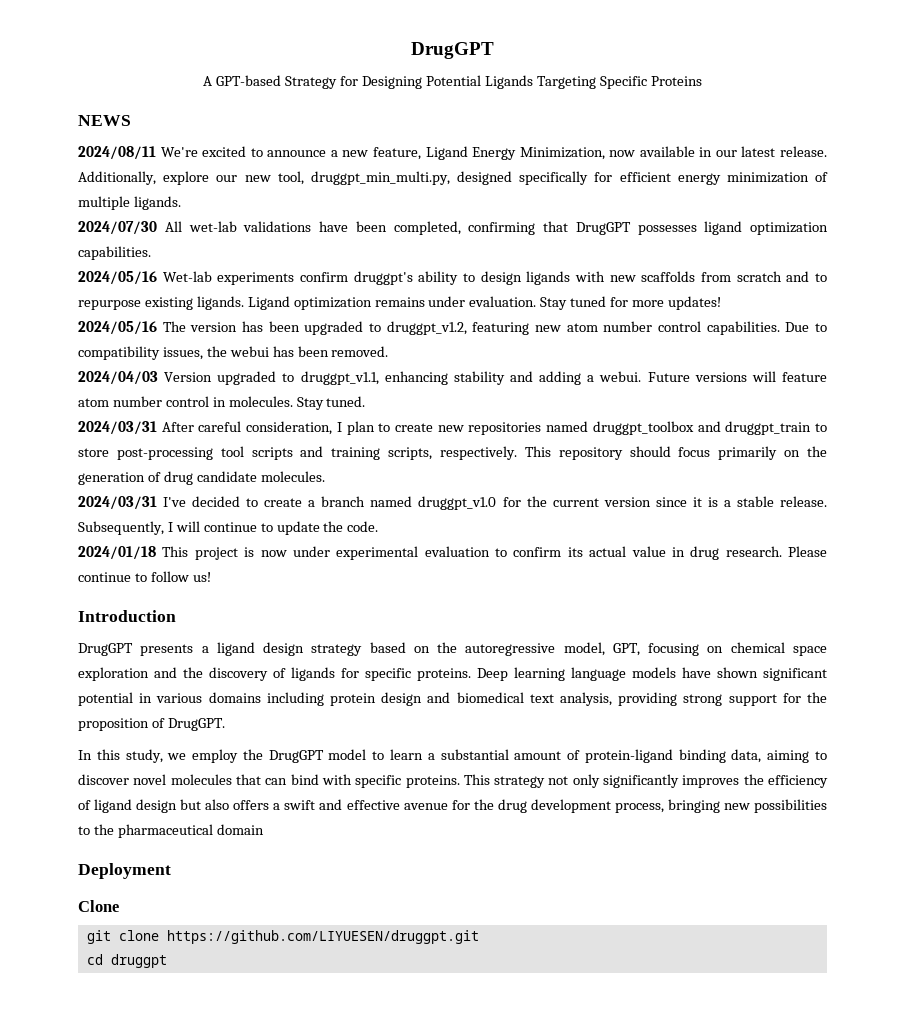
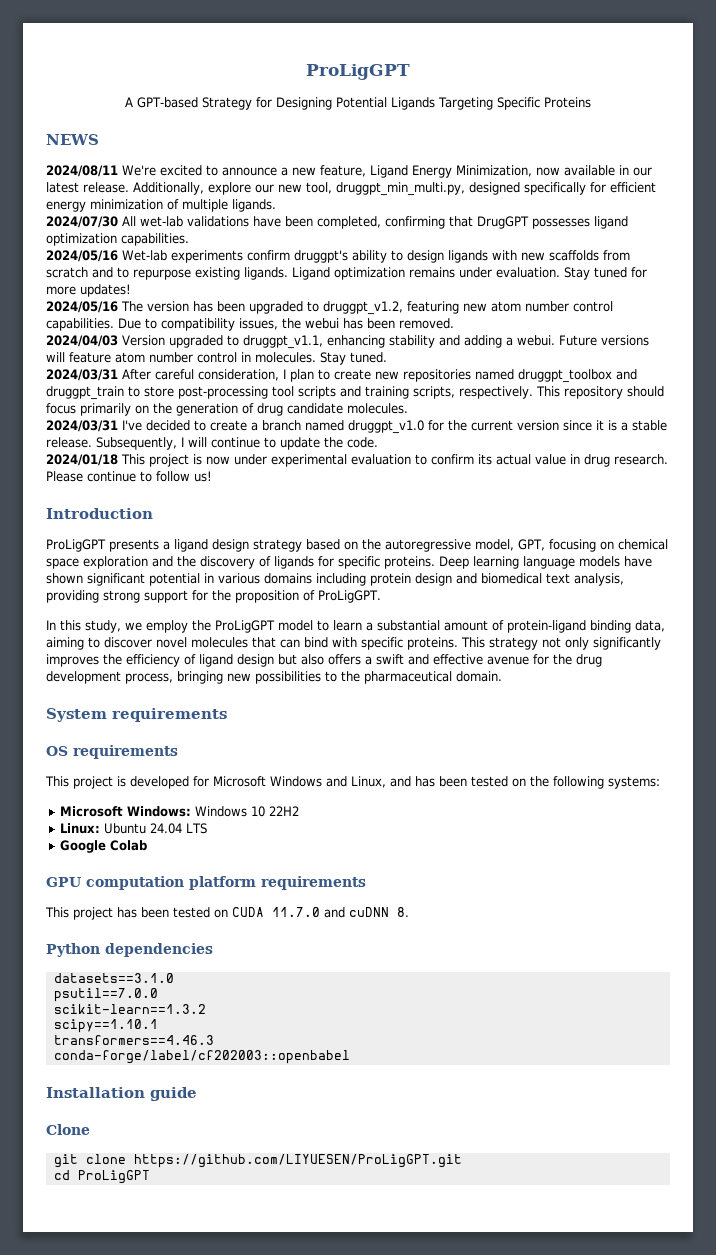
[411,42,494,59] DrugGPT -> [306,64,410,80] ProLigGPT
[78,643,133,656] DrugGPT -> [46,539,106,552] ProLigGPT
[167,718,225,731] DrugGPT. -> [318,590,381,603] ProLigGPT.
[268,750,324,763] DrugGPT -> [215,620,275,633] ProLigGPT
[216,824,264,835] [78,863,171,879] domain // Deployment -> [456,671,502,682] [46,708,227,722] [46,745,178,759] [45,776,660,789] [60,806,300,817] [60,823,208,834] [60,840,148,853] [46,876,366,890] [45,907,409,920] [46,943,213,957] [53,973,174,983] [53,988,158,1002] [53,1004,206,1014] [53,1019,158,1033] [53,1035,214,1045] [53,1050,350,1064] [46,1087,197,1101] domain. // System requirements // OS requirements // This project is developed for Microsoft Windows and Linux, and has been tested on the following systems: // Microsoft Windows: Windows 10 22H2 // Linux: Ubuntu 24.04 LTS // Google Colab // GPU computation platform requirements // This project has been tested on CUDA 11.7.0 and cuDNN 8. // Python dependencies // datasets==3.1.0 // psutil==7.0.0 // scikit-learn==1.3.2 // scipy==1.10.1 // transformers==4.46.3 // conda-forge/label/cf202003::openbabel // Installation guide
[166,930,479,944] https://github.com/LIYUESEN/druggpt.git -> [133,1154,462,1168] https://github.com/LIYUESEN/ProLigGPT.git
[110,954,167,968] druggpt -> [77,1170,150,1184] ProLigGPT

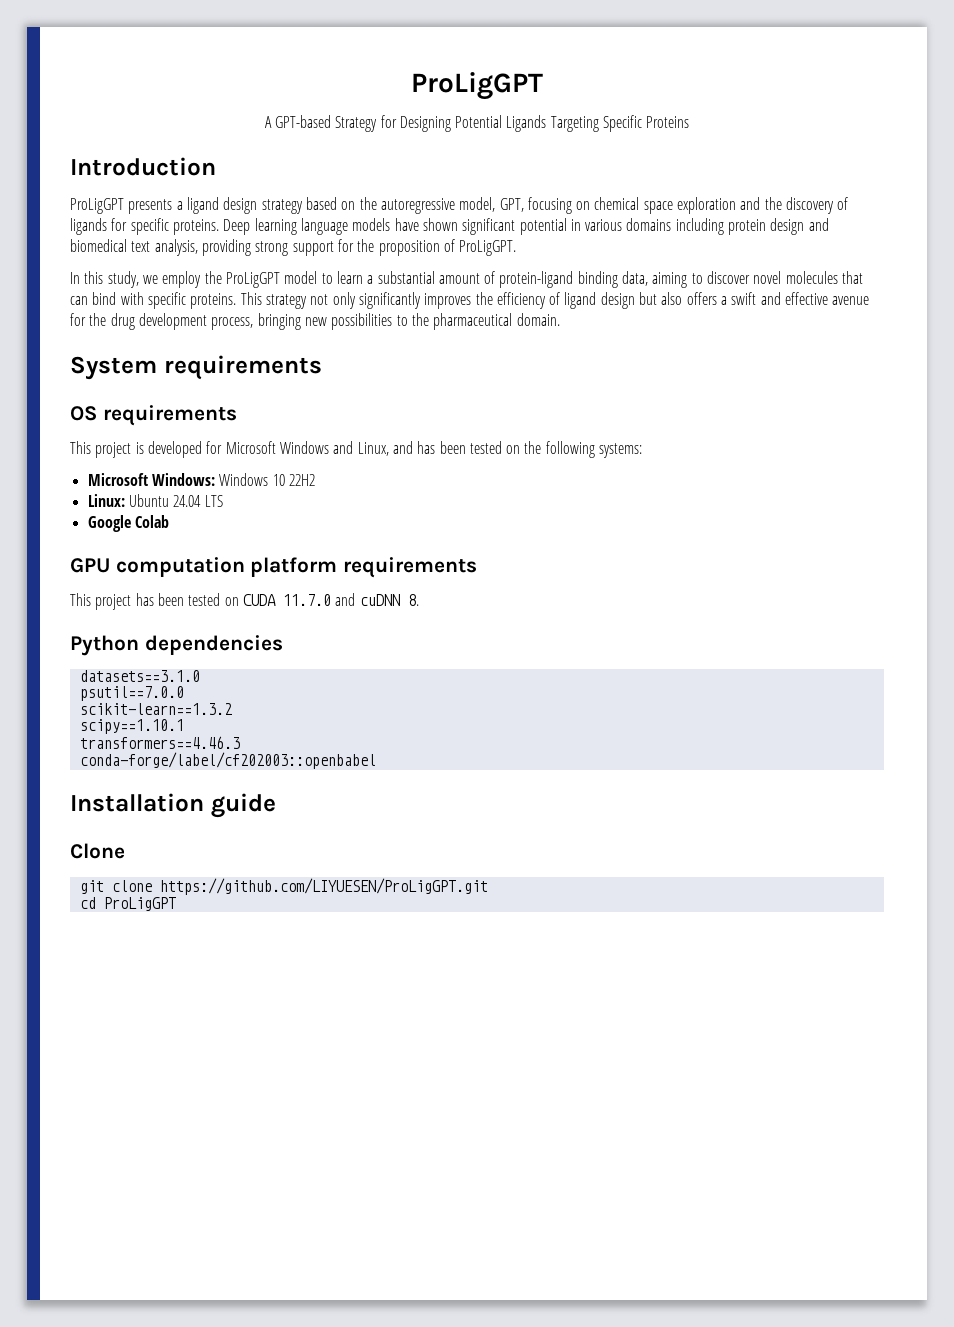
[46,134,99,145] [46,165,652,178] [46,182,656,196] [46,199,276,212] [46,216,628,229] [46,233,189,246] [46,250,630,263] [46,267,647,280] [46,284,131,297] [46,301,613,315] [46,318,454,331] [46,335,649,349] [46,352,387,365] [46,369,637,383] [46,386,664,400] [46,403,408,416] [46,420,667,434] [46,437,378,450] [46,454,668,467] [46,471,212,482] // NEWS // 2024/08/11 We're excited to announce a new feature, Ligand Energy Minimization, now available in our latest release. Additionally, explore our new tool, druggpt_min_multi.py, designed specifically for efficient energy minimization of multiple ligands. // 2024/07/30 All wet-lab validations have been completed, confirming that DrugGPT possesses ligand optimization capabilities. // 2024/05/16 Wet-lab experiments confirm druggpt's ability to design ligands with new scaffolds from scratch and to repurpose existing ligands. Ligand optimization remains under evaluation. Stay tuned for more updates! // 2024/05/16 The version has been upgraded to druggpt_v1.2, featuring new atom number control capabilities. Due to compatibility issues, the webui has been removed. // 2024/04/03 Version upgraded to druggpt_v1.1, enhancing stability and adding a webui. Future versions will feature atom number control in molecules. Stay tuned. // 2024/03/31 After careful consideration, I plan to create new repositories named druggpt_toolbox and druggpt_train to store post-processing tool scripts and training scripts, respectively. This repository should focus primarily on the generation of drug candidate molecules. // 2024/03/31 I've decided to create a branch named druggpt_v1.0 for the current version since it is a stable release. Subsequently, I will continue to update the code. // 2024/01/18 This project is now under experimental evaluation to confirm its actual value in drug research. Please continue to follow us! -> (690, 122) none

